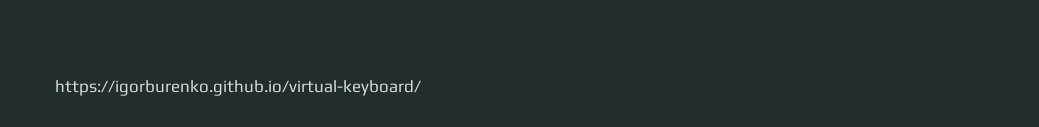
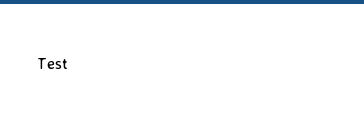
[55,80,421,96] https://igorburenko.github.io/virtual-keyboard/ -> [37,58,68,69] Test

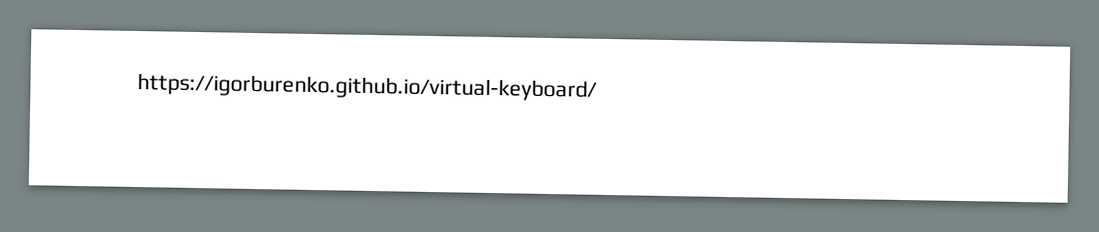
[37,58,68,69] Test -> [137,73,597,102] https://igorburenko.github.io/virtual-keyboard/

